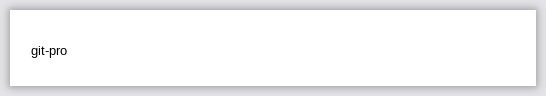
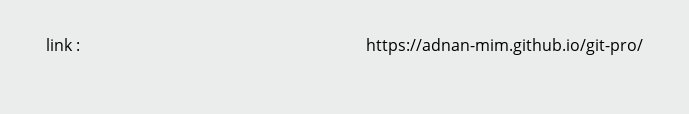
[31,46,67,58] git-pro -> [46,38,643,55] link : https://adnan-mim.github.io/git-pro/

